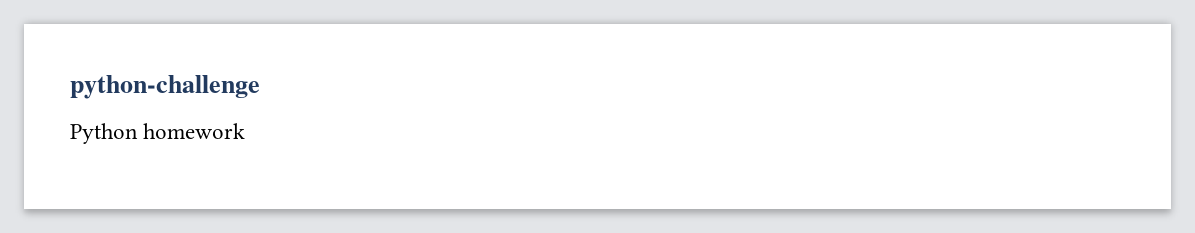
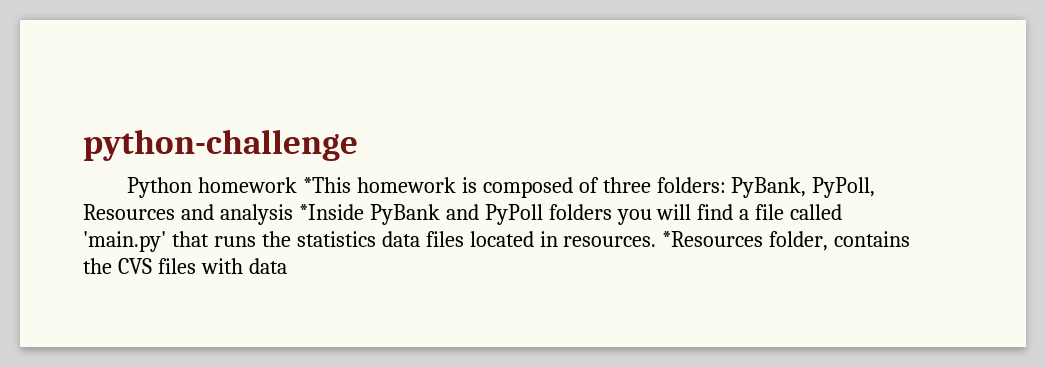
(246, 131) none -> [302,177,876,198] [83,204,843,225] [83,231,911,252] [83,258,287,274] *This homework is composed of three folders: PyBank, PyPoll, Resources and analysis *Inside PyBank and PyPoll folders you will find a file called 'main.py' that runs the statistics data files located in resources. *Resources folder, contains the CVS files with data

